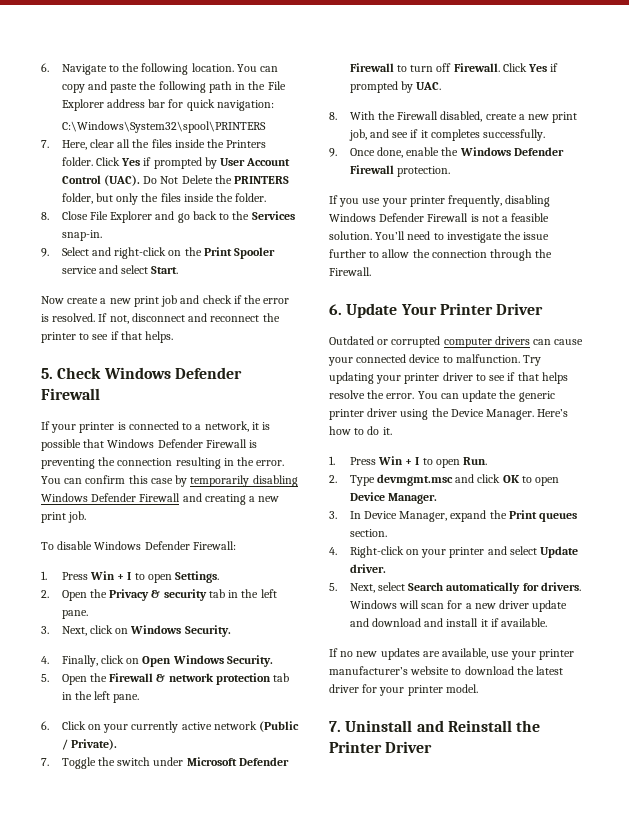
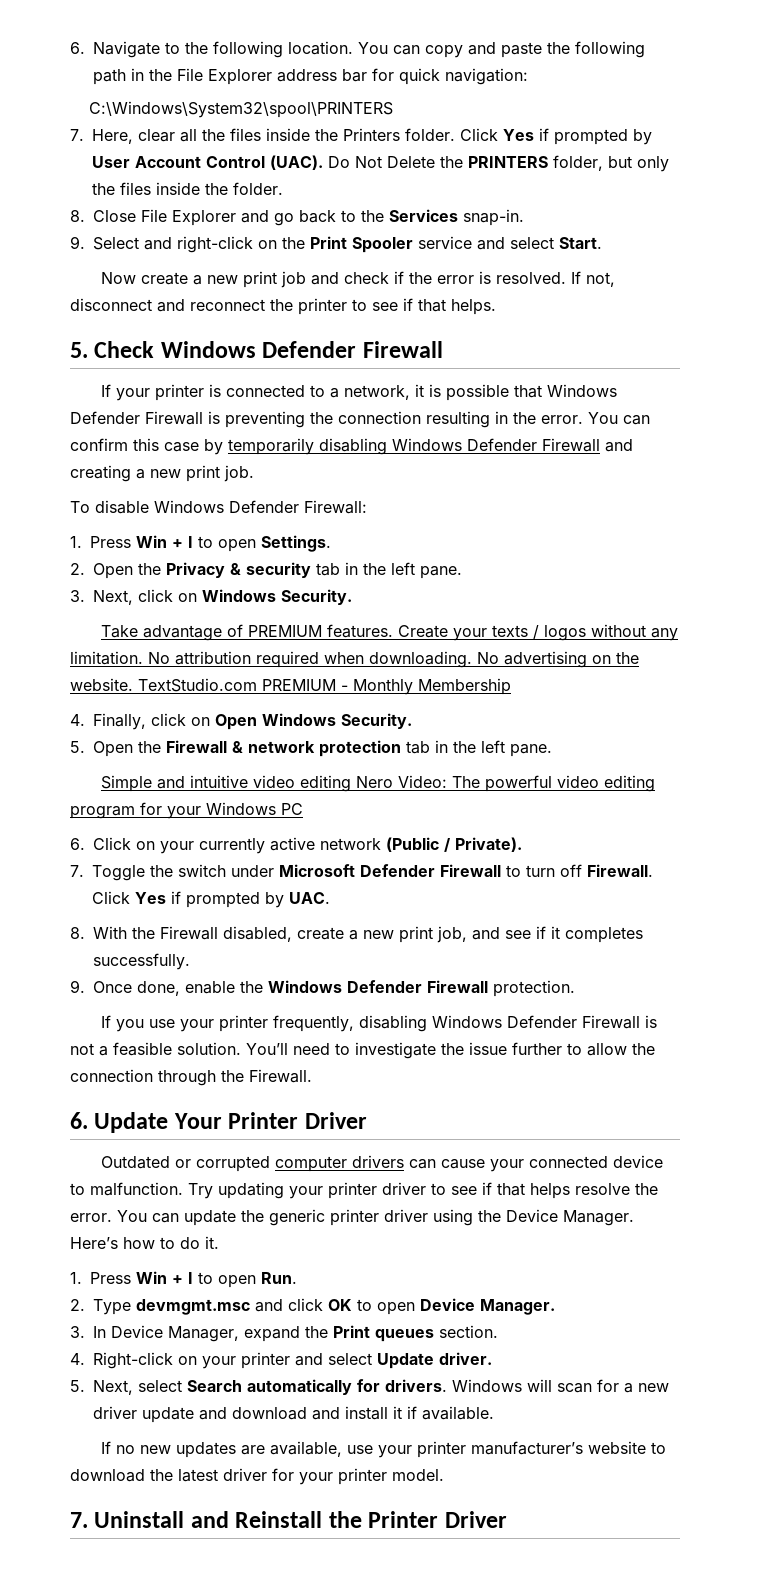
(231, 631) none -> [101,624,679,641] [70,651,639,668] [70,678,511,695] // Take advantage of PREMIUM features. Create your texts / logos without any limitation. No attribution required when downloading. No advertising on the website. TextStudio.com PREMIUM - Monthly Membership
(140, 698) none -> [101,775,656,792] [70,802,303,819] // Simple and intuitive video editing Nero Video: The powerful video editing program for your Windows PC

